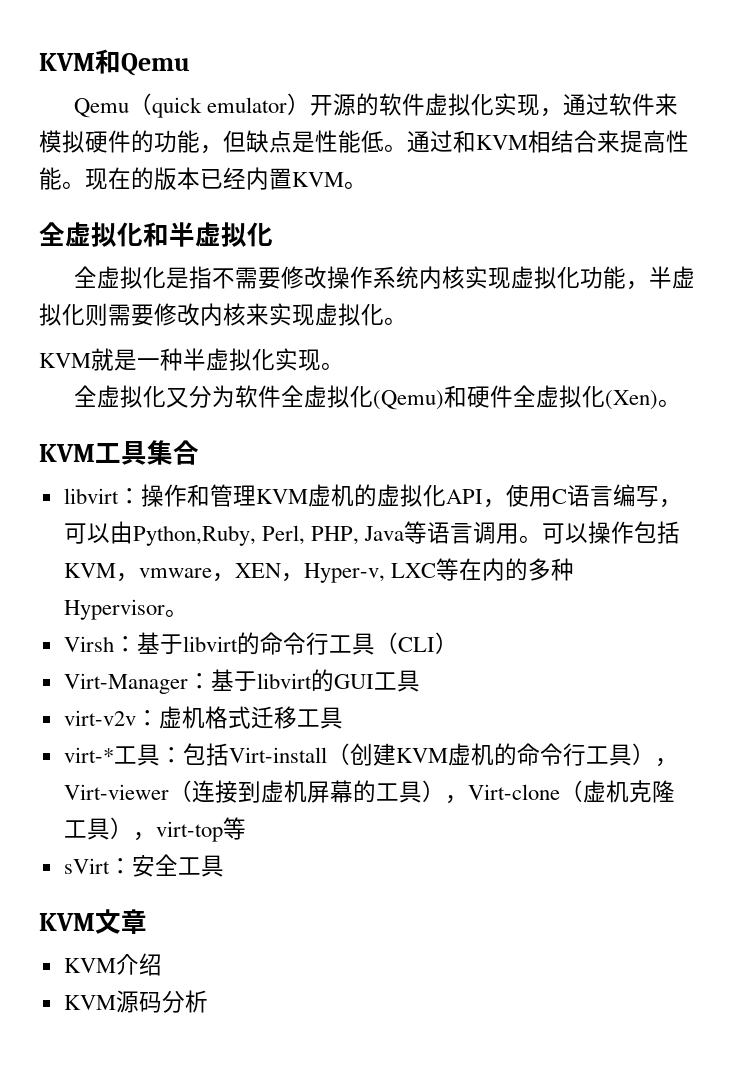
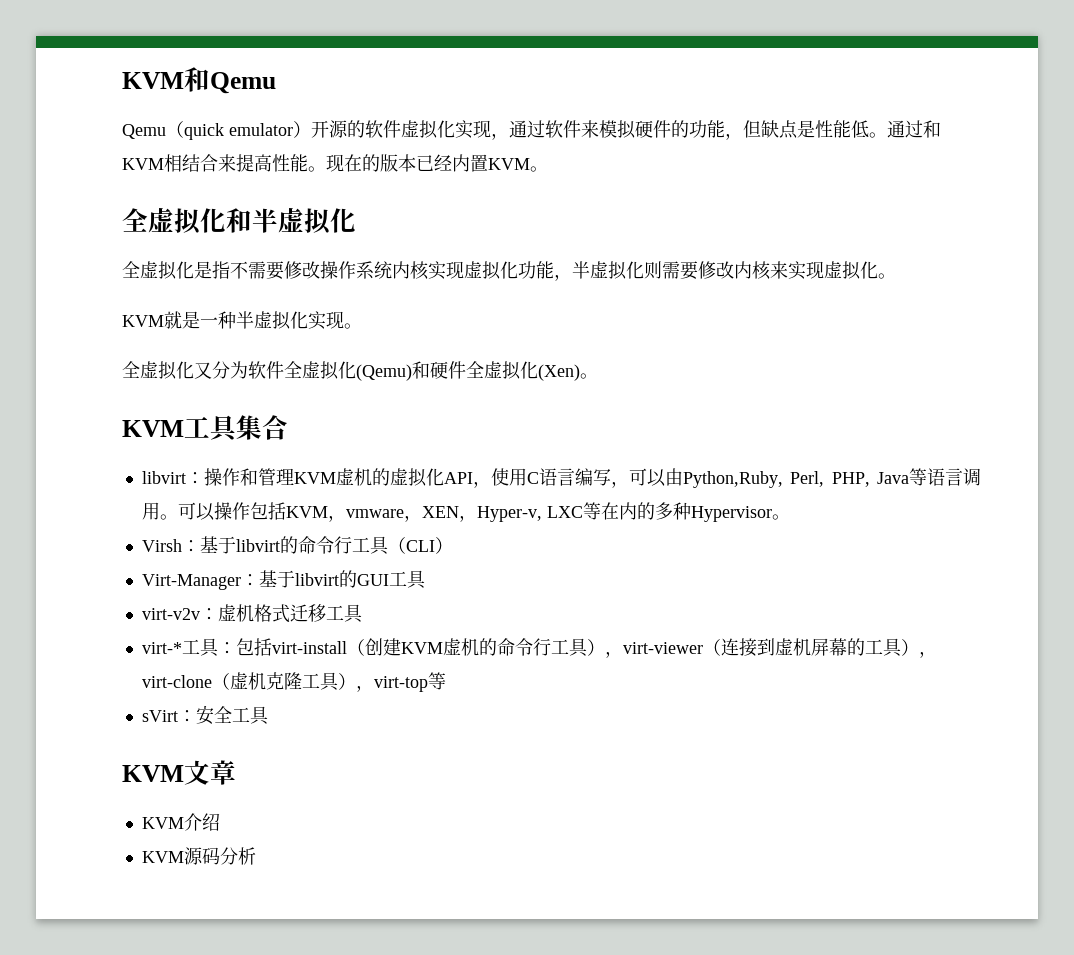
[228,747,327,763] Virt-install -> [271,641,347,654] virt-install
[63,784,169,800] Virt-viewer -> [622,642,703,654] virt-viewer
[467,784,560,800] Virt-clone -> [141,675,212,688] virt-clone

